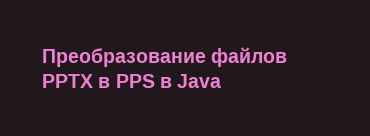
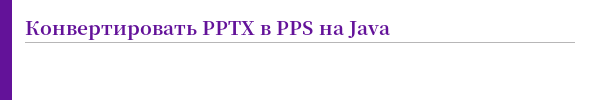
[42,47,288,67] Преобразование файлов -> [25,21,197,40] Конвертировать
[159,77,172,88] в -> [318,25,345,35] на

